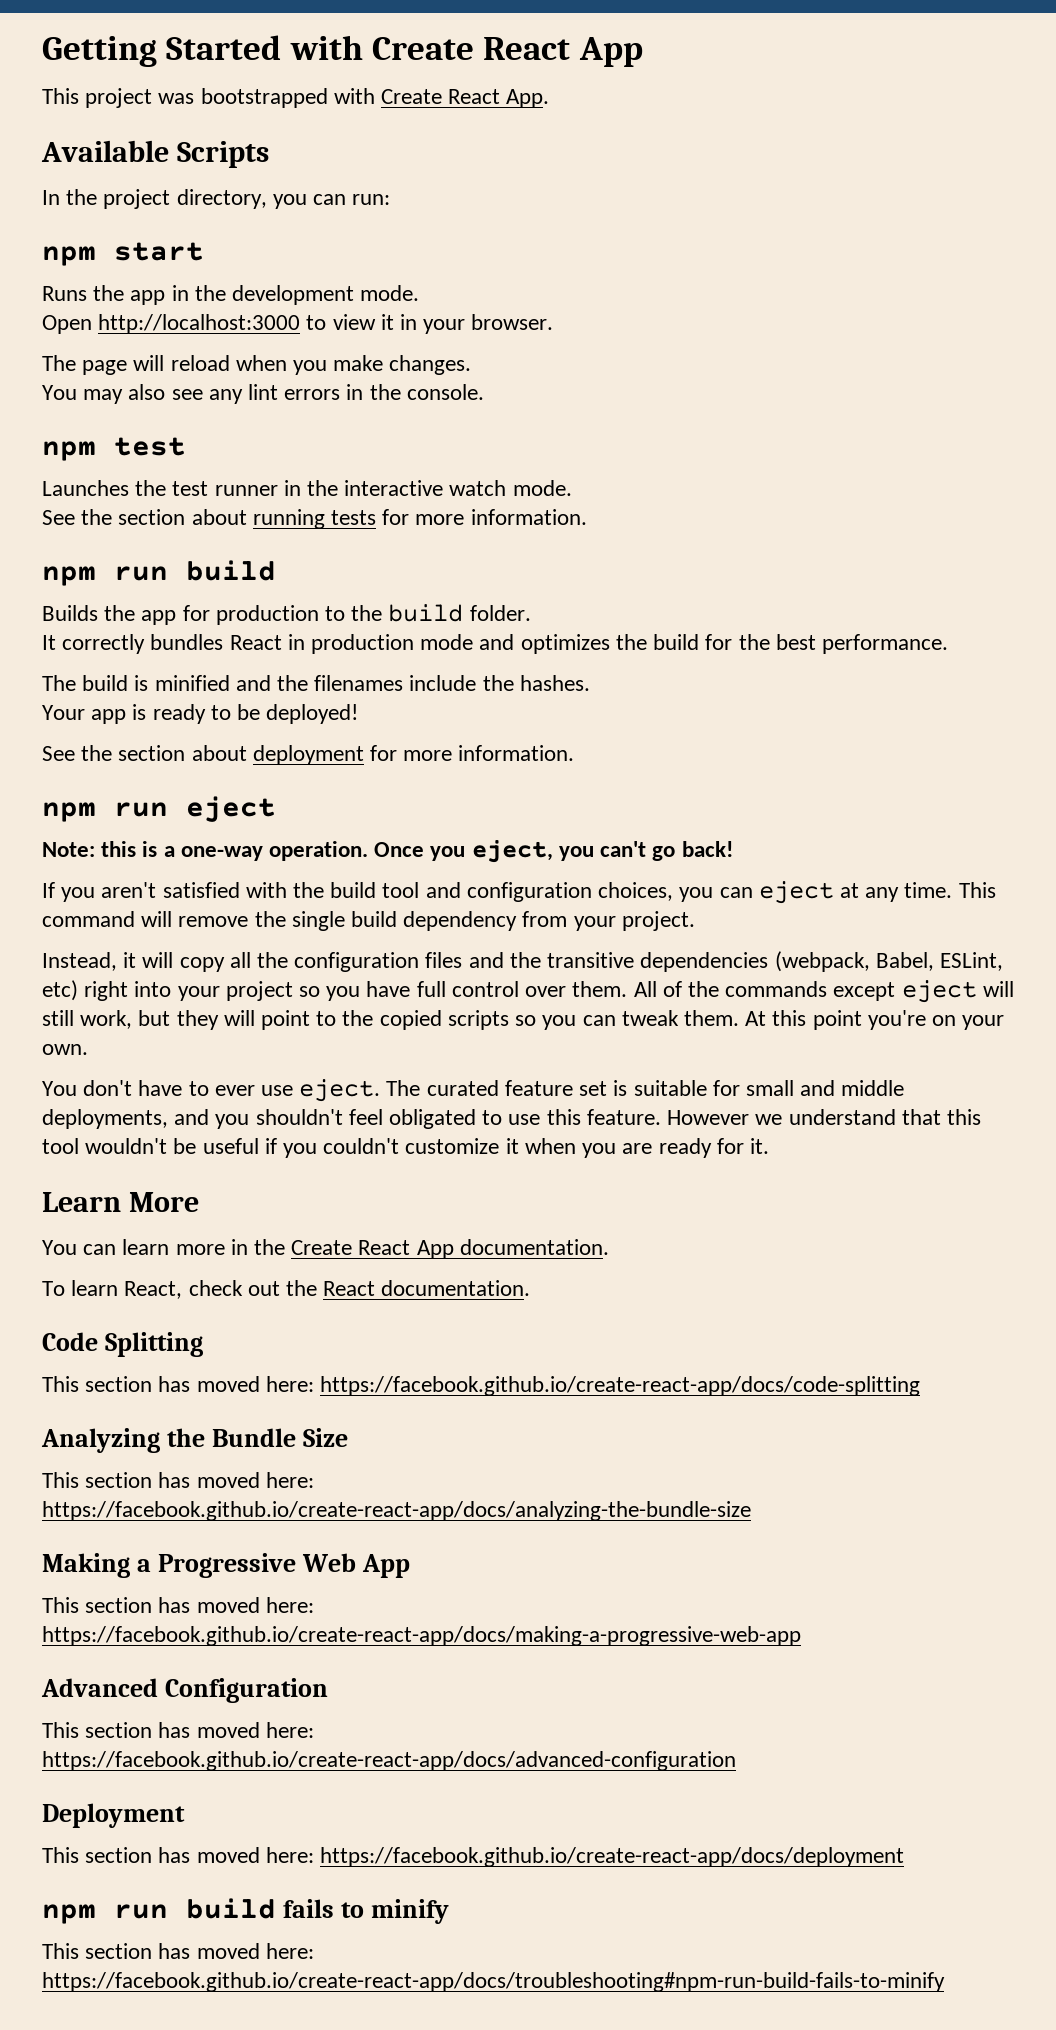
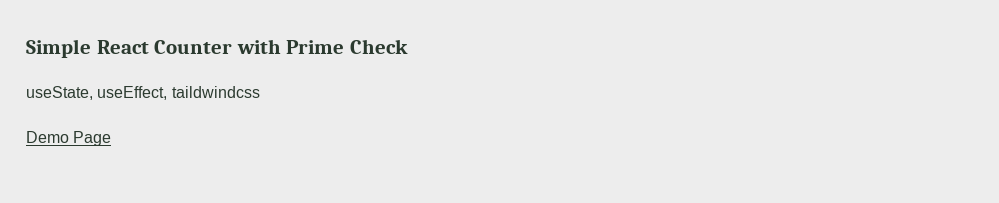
[42,35,643,67] [42,88,550,108] [41,140,269,168] [42,189,391,209] [42,242,204,266] [42,285,420,305] [42,314,554,334] [42,355,472,375] [42,384,484,404] [42,437,186,461] [42,480,572,496] [42,509,587,529] [42,560,276,586] [42,604,531,625] [42,634,948,654] [42,675,590,691] [42,704,359,724] [42,745,575,765] [42,796,276,822] [42,840,733,863] [42,881,996,904] [42,911,695,931] [42,951,1003,972] [42,980,1014,1003] [42,1010,1005,1030] [42,1044,88,1055] [42,1079,905,1102] [42,1109,981,1129] [42,1138,769,1158] [42,1192,199,1212] [42,1239,609,1259] [42,1280,531,1299] [42,1332,203,1357] [42,1376,921,1396] [41,1428,348,1453] [42,1472,314,1488] [42,1501,751,1521] [42,1553,410,1578] [42,1597,314,1613] [42,1626,801,1646] [41,1678,328,1703] [42,1722,314,1738] [42,1751,736,1771] [42,1803,185,1828] [42,1847,905,1867] [42,1898,449,1924] [42,1943,314,1959] [42,1972,945,1992] Getting Started with Create React App // This project was bootstrapped with Create React App. // Available Scripts // In the project directory, you can run: // npm start // Runs the app in the development mode. // Open http://localhost:3000 to view it in your browser. // The page will reload when you make changes. // You may also see any lint errors in the console. // npm test // Launches the test runner in the interactive watch mode. // See the section about running tests for more information. // npm run build // Builds the app for production to the build folder. // It correctly bundles React in production mode and optimizes the build for the best performance. // The build is minified and the filenames include the hashes. // Your app is ready to be deployed! // See the section about deployment for more information. // npm run eject // Note: this is a one-way operation. Once you eject, you can't go back! // If you aren't satisfied with the build tool and configuration choices, you can eject at any time. This command will remove the single build dependency from your project. // Instead, it will copy all the configuration files and the transitive dependencies (webpack, Babel, ESLint, etc) right into your project so you have full control over them. All of the commands except eject will still work, but they will point to the copied scripts so you can tweak them. At this point you're on your own. // You don't have to ever use eject. The curated feature set is suitable for small and middle deployments, and you shouldn't feel obligated to use this feature. However we understand that this tool wouldn't be useful if you couldn't customize it when you are ready for it. // Learn More // You can learn more in the Create React App documentation. // To learn React, check out the React documentation. // Code Splitting // This section has moved here: https://facebook.github.io/create-react-app/docs/code-splitting // Analyzing the Bundle Size // This section has moved here: https://facebook.github.io/create-react-app/docs/analyzing-the-bundle-size // Making a Progressive Web App // This section has moved here: https://facebook.github.io/create-react-app/docs/making-a-progressive-web-app // Advanced Configuration // This section has moved here: https://facebook.github.io/create-react-app/docs/advanced-configuration // Deployment // This section has moved here: https://facebook.github.io/create-react-app/docs/deployment // npm run build fails to minify // This section has moved here: https://facebook.github.io/create-react-app/docs/troubleshooting#npm-run-build-fails-to-minify -> [26,39,408,58] [26,86,260,100] [26,131,112,146] Simple React Counter with Prime Check // useState, useEffect, taildwindcss // Demo Page

